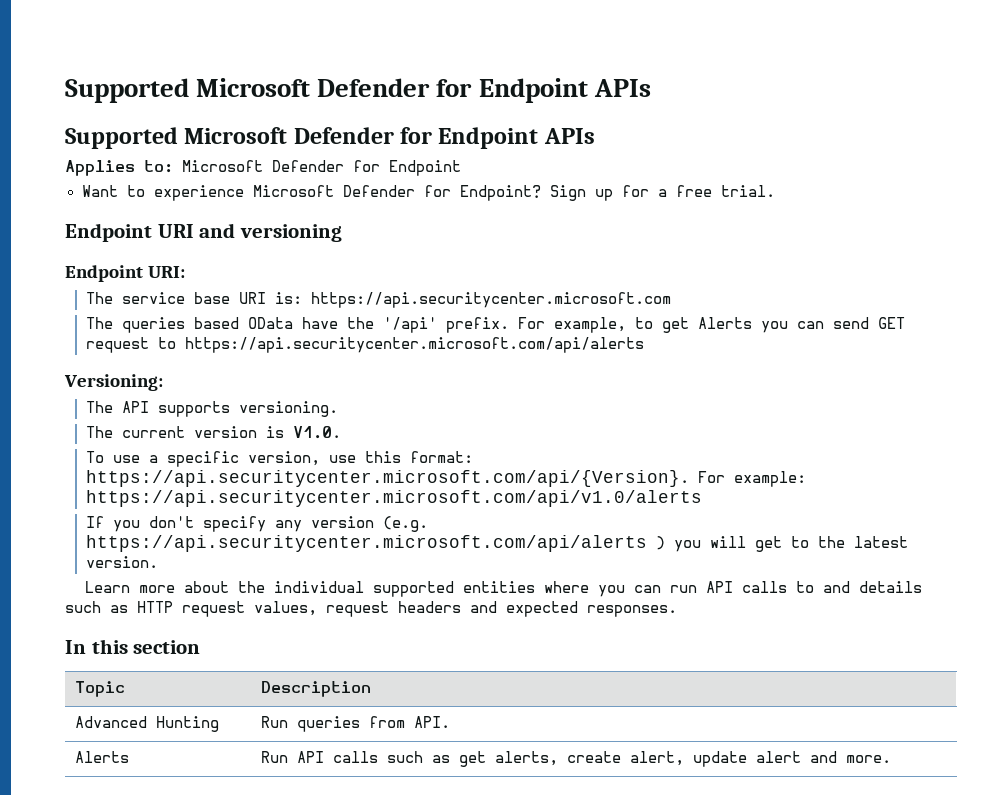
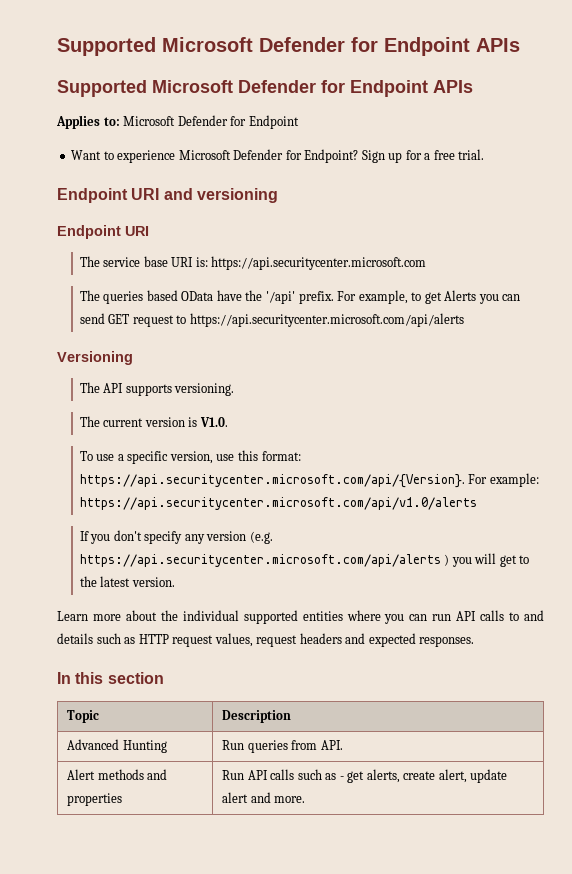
[148,266,186,278] URI: -> [125,226,149,236] URI
[64,374,163,391] Versioning: -> [57,351,133,365] Versioning
[74,751,129,763] Alerts -> [67,769,168,780] [67,793,123,806] Alert methods and properties
(450, 759) none -> [339,776,344,780] -

